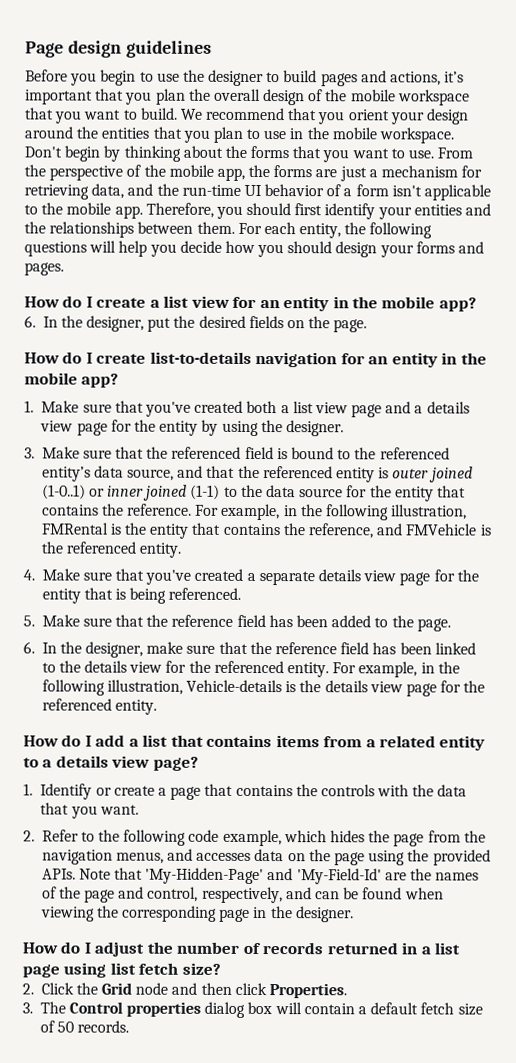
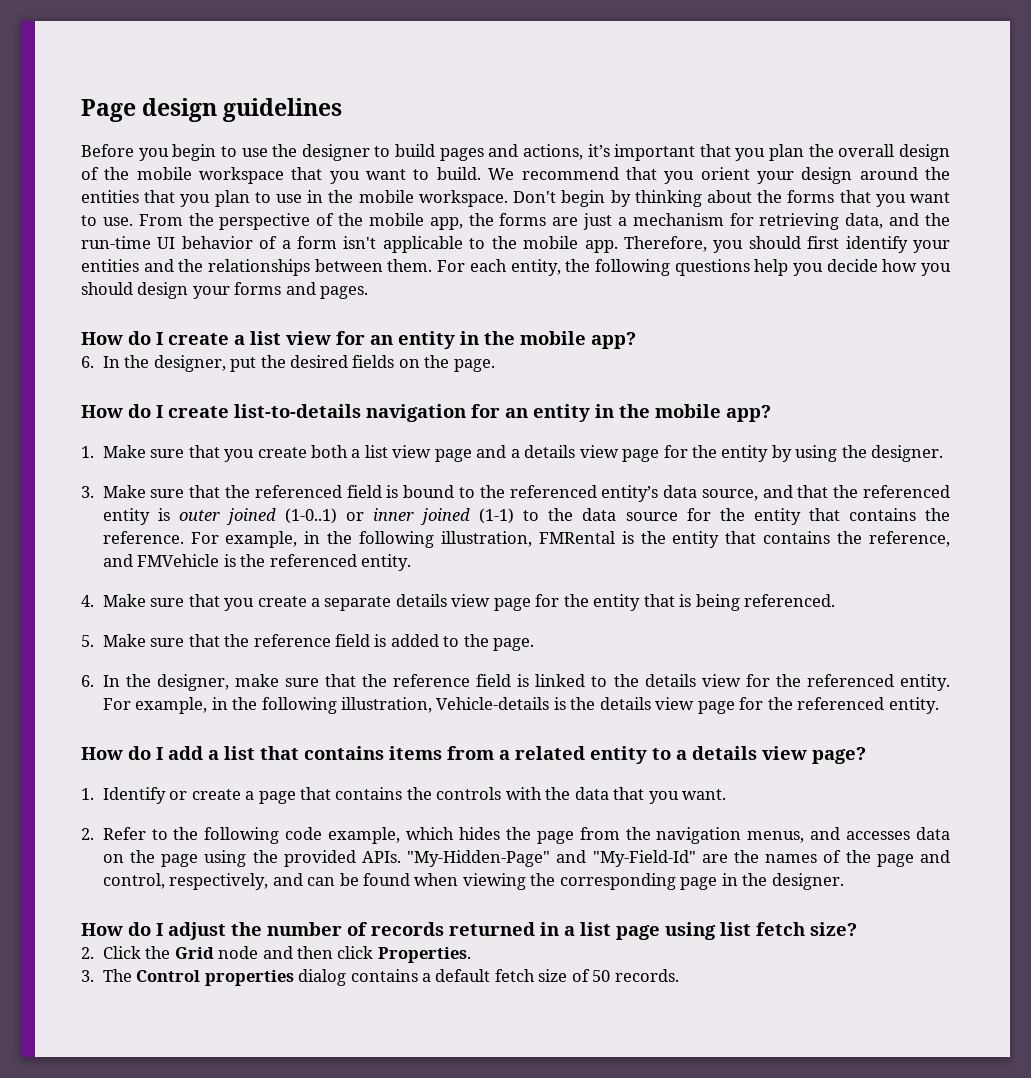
[89,240,117,253] will -> (750, 267) none
[144,400,244,417] you've created -> [224,447,307,462] you create
[145,568,244,585] you've created -> [224,596,307,611] you create
[268,615,329,628] has been -> [374,634,387,647] is
[372,642,432,655] has been -> [517,674,530,687] is
[78,867,382,885] Note that 'My-Hidden-Page' and 'My-Field-Id' -> [407,850,696,867] "My-Hidden-Page" and "My-Field-Id"
[247,1001,355,1015] box will contain -> [350,969,418,982] contains

